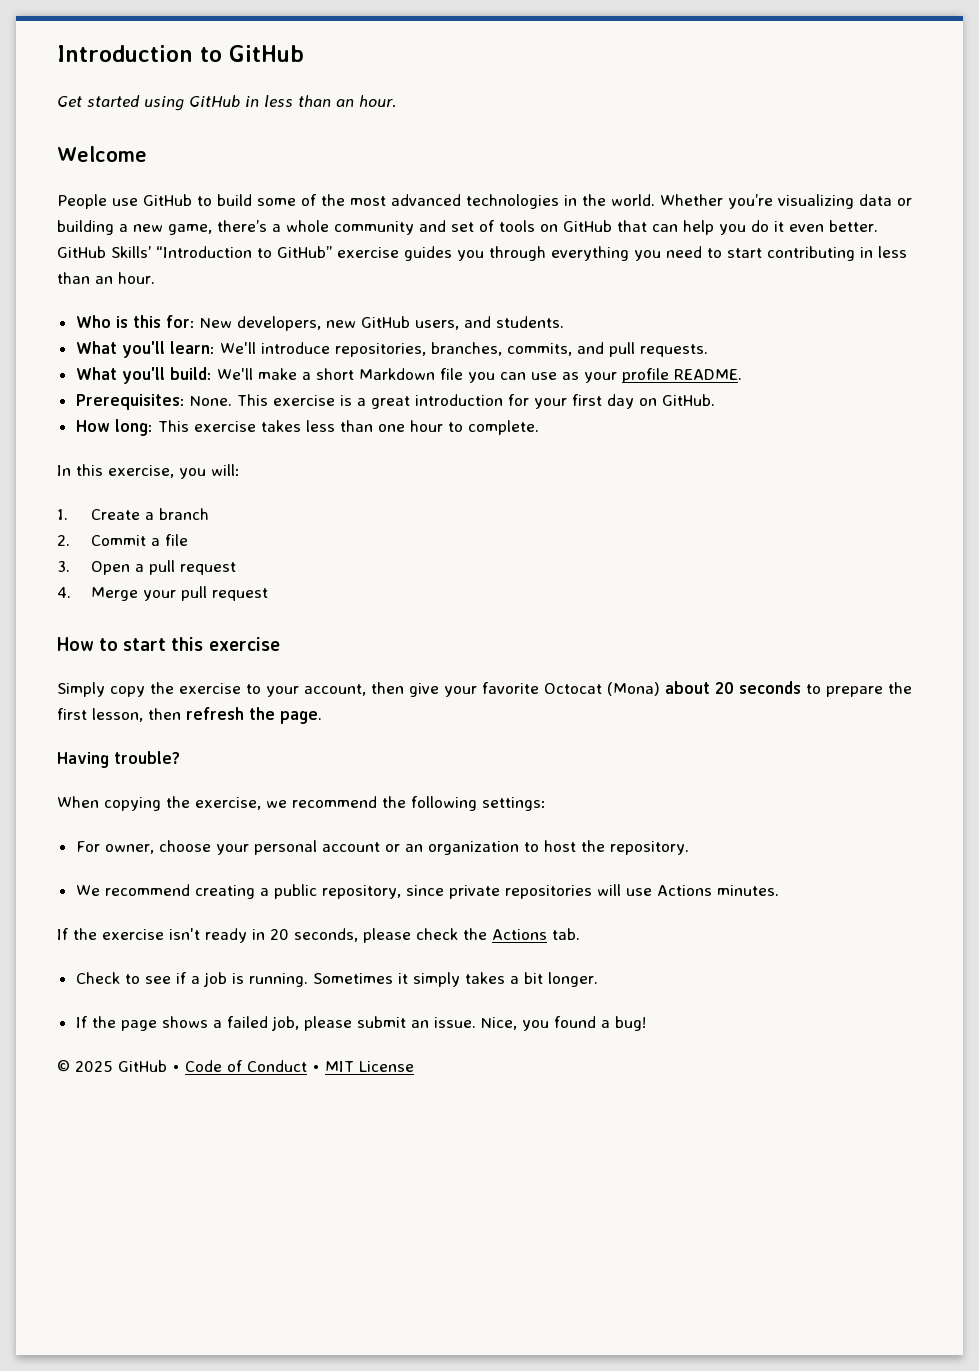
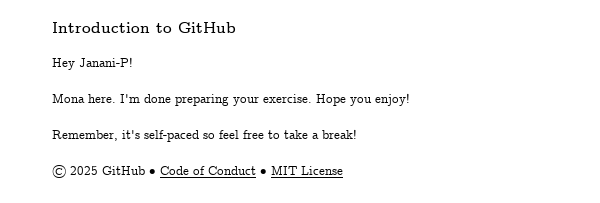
[57,95,396,111] [57,146,147,162] [57,194,912,209] [57,220,878,235] [57,246,907,261] [57,272,155,284] [75,315,564,331] [75,341,708,358] [75,367,742,384] [75,394,715,410] [75,419,539,436] [57,464,240,479] [57,508,209,520] [57,534,188,546] [57,560,236,575] [57,586,268,601] [57,637,280,651] [57,681,912,697] [57,707,322,724] [57,751,180,768] [57,796,546,811] [75,840,689,855] [75,884,779,899] [57,928,580,943] [75,972,598,987] [75,1016,646,1031] Get started using GitHub in less than an hour. // Welcome // People use GitHub to build some of the most advanced technologies in the world. Whether you’re visualizing data or building a new game, there’s a whole community and set of tools on GitHub that can help you do it even better. GitHub Skills’ “Introduction to GitHub” exercise guides you through everything you need to start contributing in less than an hour. // Who is this for: New developers, new GitHub users, and students. // What you'll learn: We'll introduce repositories, branches, commits, and pull requests. // What you'll build: We'll make a short Markdown file you can use as your profile README. // Prerequisites: None. This exercise is a great introduction for your first day on GitHub. // How long: This exercise takes less than one hour to complete. // In this exercise, you will: // 1. Create a branch // 2. Commit a file // 3. Open a pull request // 4. Merge your pull request // How to start this exercise // Simply copy the exercise to your account, then give your favorite Octocat (Mona) about 20 seconds to prepare the first lesson, then refresh the page. // Having trouble? // When copying the exercise, we recommend the following settings: // For owner, choose your personal account or an organization to host the repository. // We recommend creating a public repository, since private repositories will use Actions minutes. // If the exercise isn't ready in 20 seconds, please check the Actions tab. // Check to see if a job is running. Sometimes it simply takes a bit longer. // If the page shows a failed job, please submit an issue. Nice, you found a bug! -> [52,57,133,70] [52,93,410,106] [52,129,357,142] Hey Janani-P! // Mona here. I'm done preparing your exercise. Hope you enjoy! // Remember, it's self-paced so feel free to take a break!

